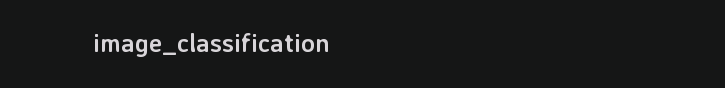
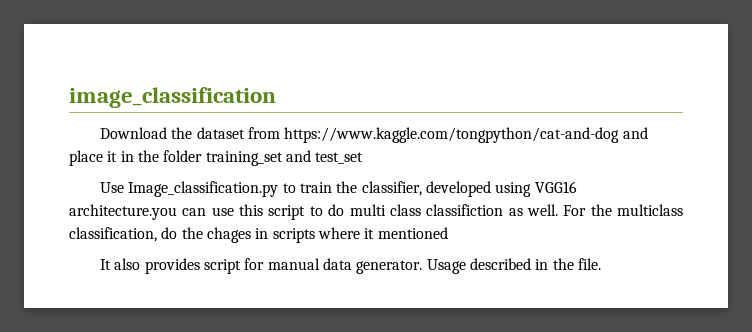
(330, 45) none -> [100,127,648,143] [69,150,364,166] [100,181,577,197] [69,204,683,220] [69,227,448,243] [100,258,602,274] // Download the dataset from https://www.kaggle.com/tongpython/cat-and-dog and place it in the folder training_set and test_set // Use Image_classification.py to train the classifier, developed using VGG16 architecture.you can use this script to do multi class classifiction as well. For the multiclass classification, do the chages in scripts where it mentioned // It also provides script for manual data generator. Usage described in the file.

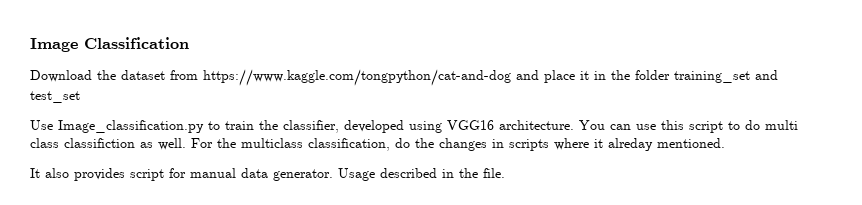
[69,87,276,108] image_classification -> [30,37,189,52] Image Classification
[69,204,177,220] architecture.you -> [499,120,605,130] architecture. You
[206,227,251,243] chages -> [439,138,487,151] changes
[377,227,448,239] mentioned -> [608,138,725,151] alreday mentioned.

